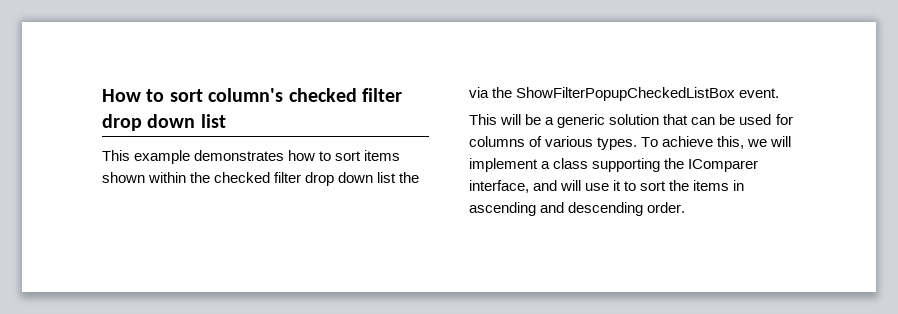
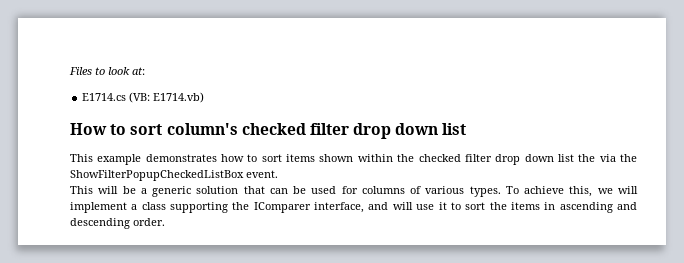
(102, 95) none -> [69,67,145,75] [82,92,205,103] Files to look at: // E1714.cs (VB: E1714.vb) //

